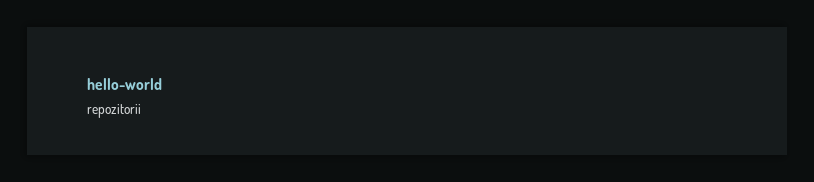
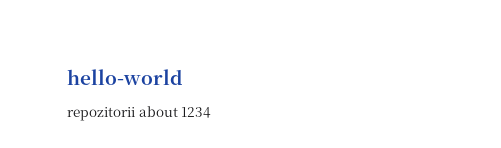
(141, 111) none -> [138,106,212,118] about 1234

